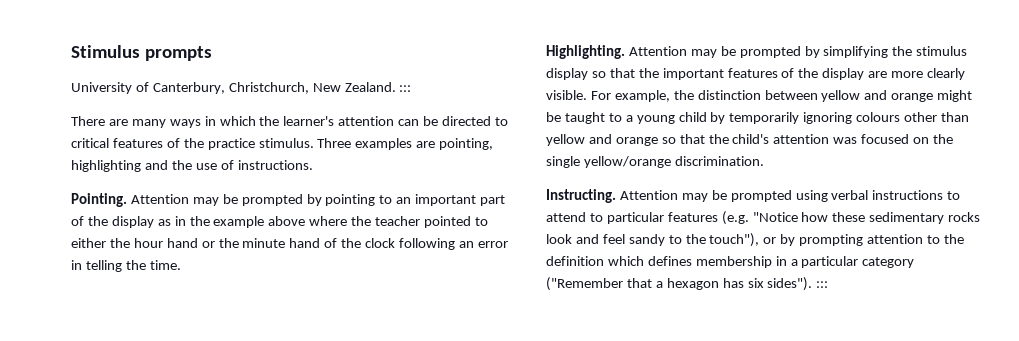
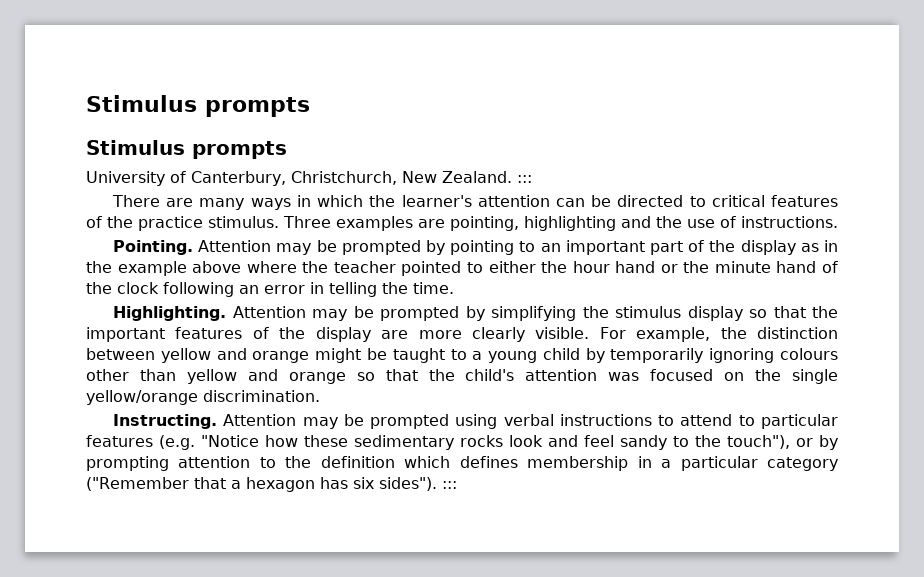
[71,45,212,61] Stimulus prompts -> [86,95,310,117] [86,140,287,159] Stimulus prompts // Stimulus prompts

